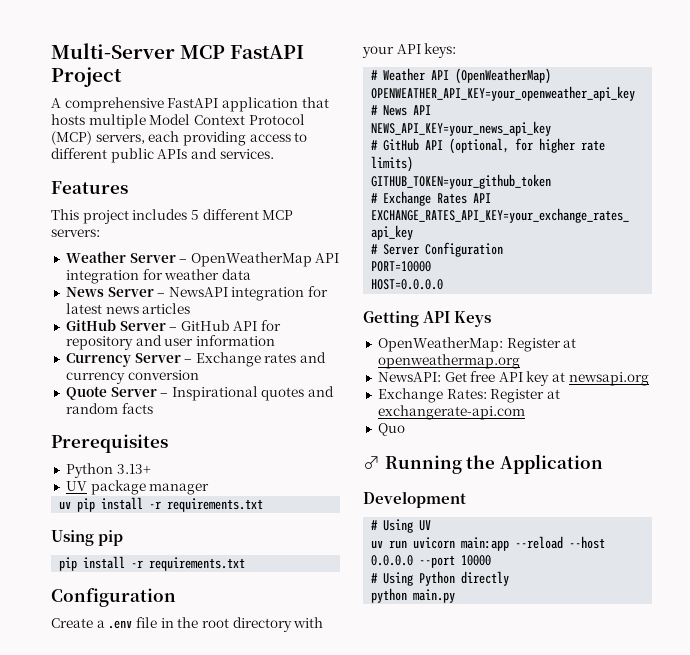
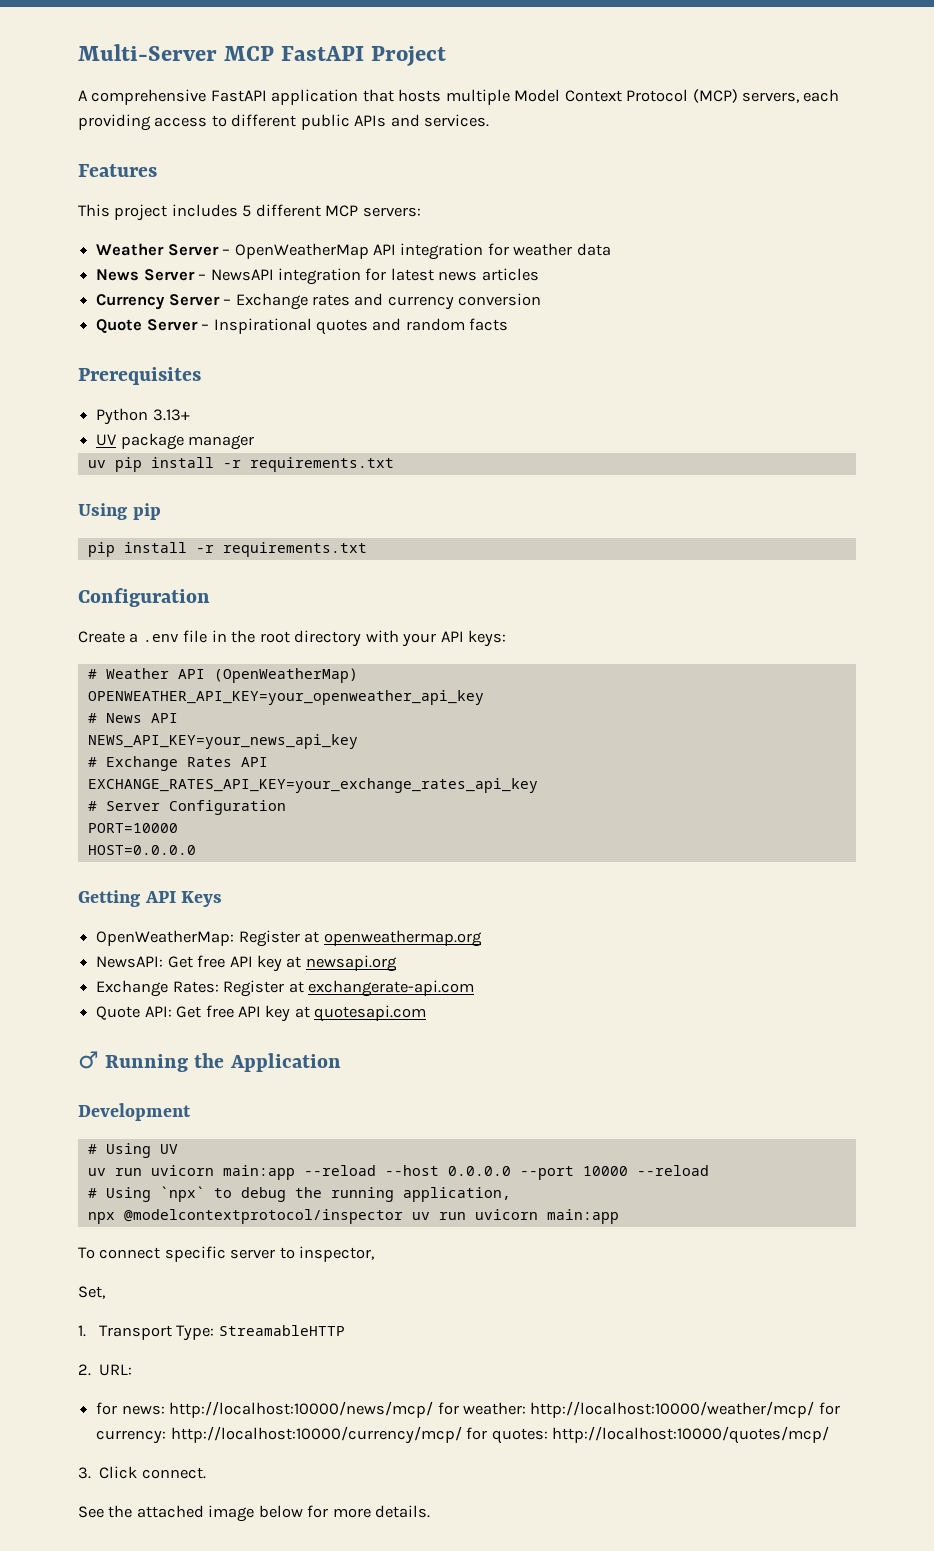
[65,319,282,331] [65,335,275,350] // GitHub Server – GitHub API for repository and user information -> (539, 274) none
[371,138,606,154] [371,156,414,172] [371,174,552,189] // # GitHub API (optional, for higher rate limits) // GITHUB_TOKEN=your_github_token -> (358, 741) none
[377,423,405,436] Quo -> [96,1005,427,1022] Quote API: Get free API key at quotesapi.com
[371,571,510,586] [371,588,456,603] // # Using Python directly // python main.py -> [636,1165,709,1176] [87,1186,511,1202] [87,1209,619,1224] [78,1246,375,1262] [78,1286,105,1299] [78,1325,345,1341] [78,1364,133,1376] [96,1401,840,1418] [96,1426,829,1444] [78,1466,206,1479] [78,1505,431,1522] --reload // # Using `npx` to debug the running application, // npx @modelcontextprotocol/inspector uv run uvicorn main:app // To connect specific server to inspector, // Set, // 1. Transport Type: StreamableHTTP // 2. URL: // for news: http://localhost:10000/news/mcp/ for weather: http://localhost:10000/weather/mcp/ for currency: http://localhost:10000/currency/mcp/ for quotes: http://localhost:10000/quotes/mcp/ // 3. Click connect. // See the attached image below for more details.

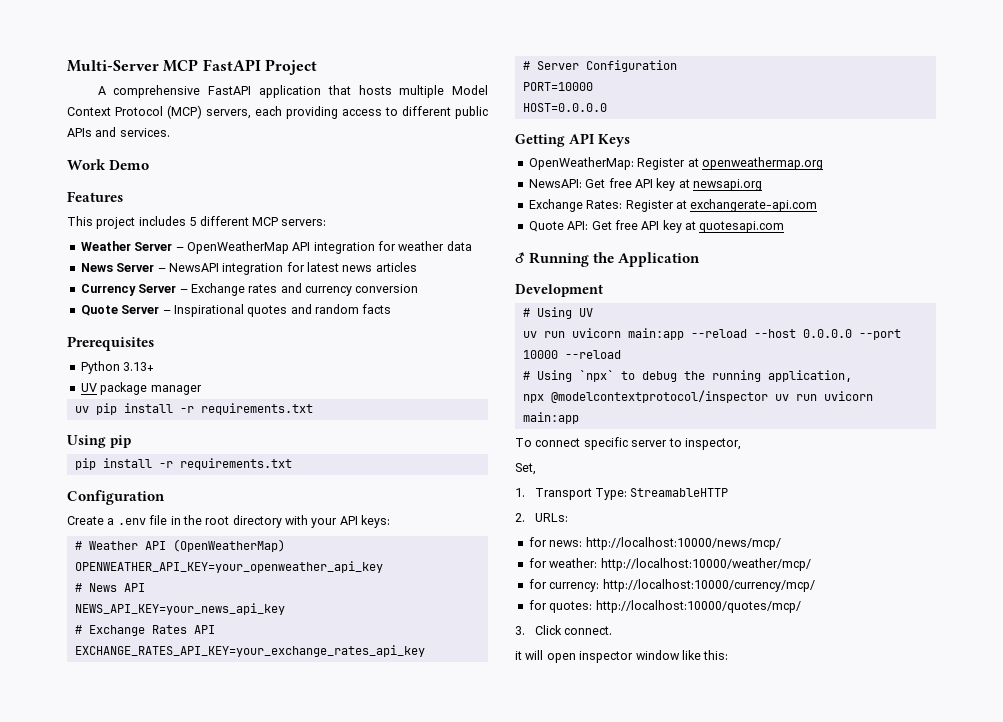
(490, 120) none -> [67,159,150,170] // Work Demo
[99,1364,133,1376] URL: -> [534,513,568,522] URLs:
(434, 1409) none -> (781, 543) //
(815, 1409) none -> (811, 564) //
(462, 1435) none -> (815, 585) //
[78,1505,431,1522] See the attached image below for more details. -> [515,650,729,663] it will open inspector window like this:

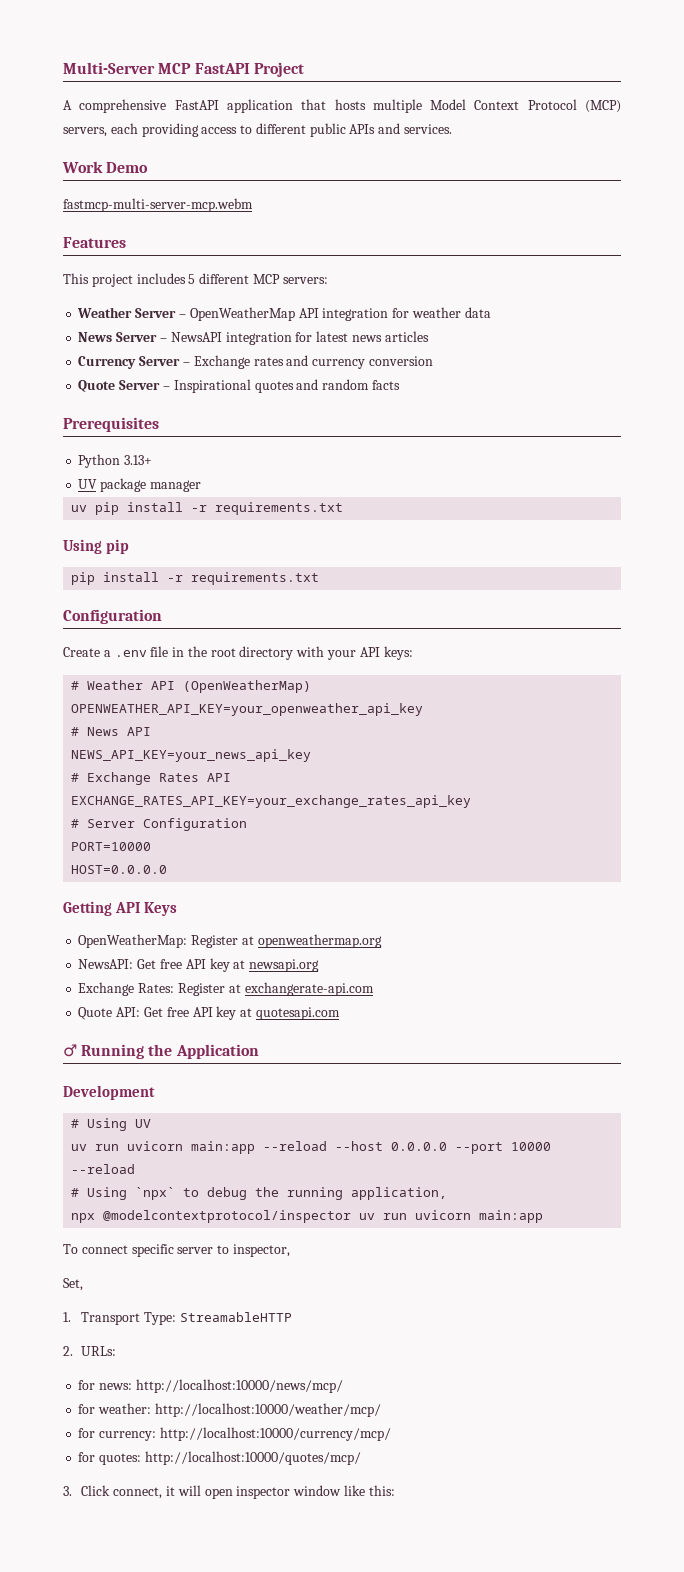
(150, 165) none -> [63,198,253,212] // fastmcp-multi-server-mcp.webm
[564,626,613,635] connect. // -> [113,1487,163,1499] connect,

